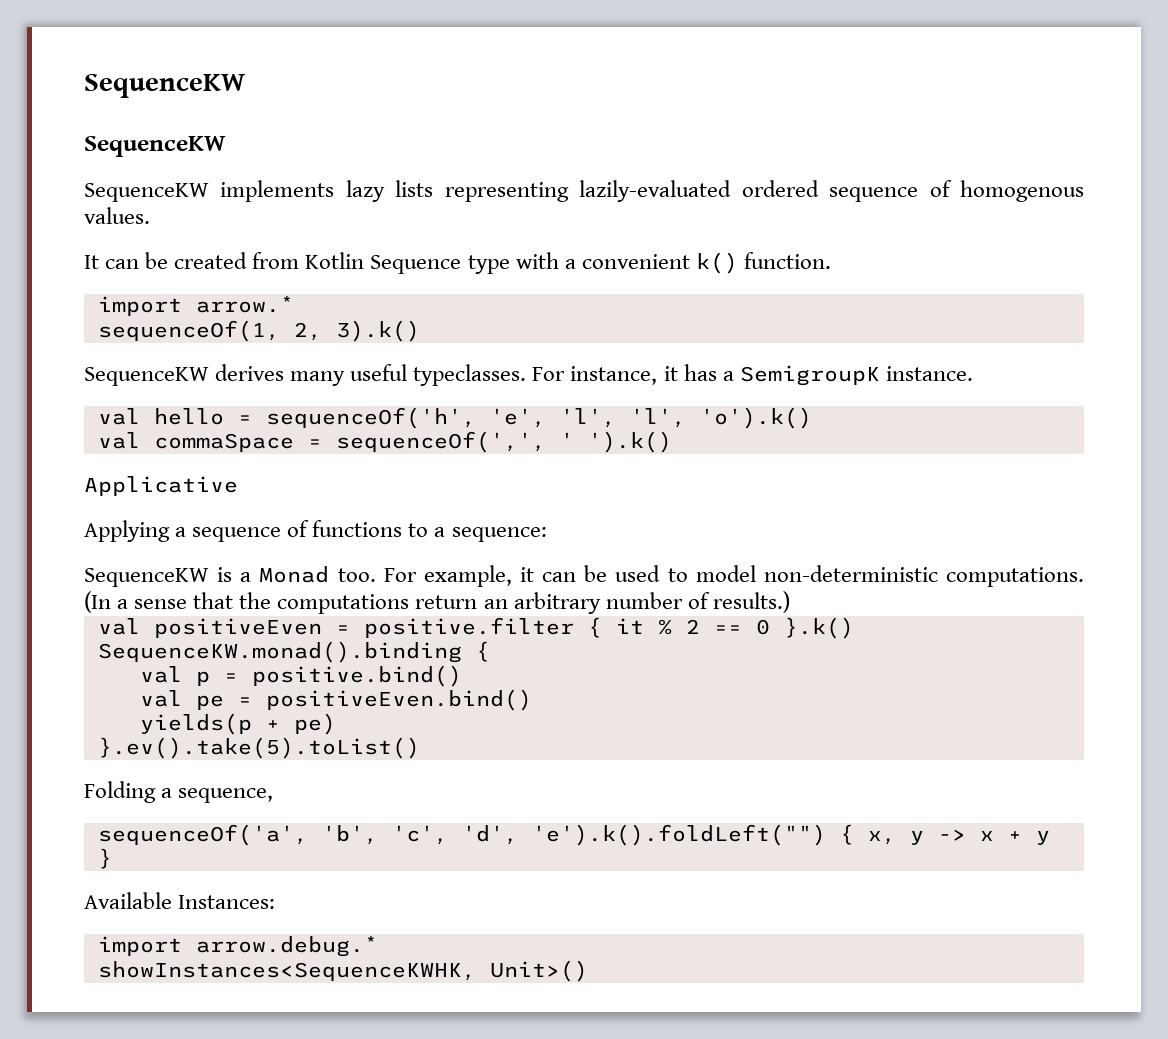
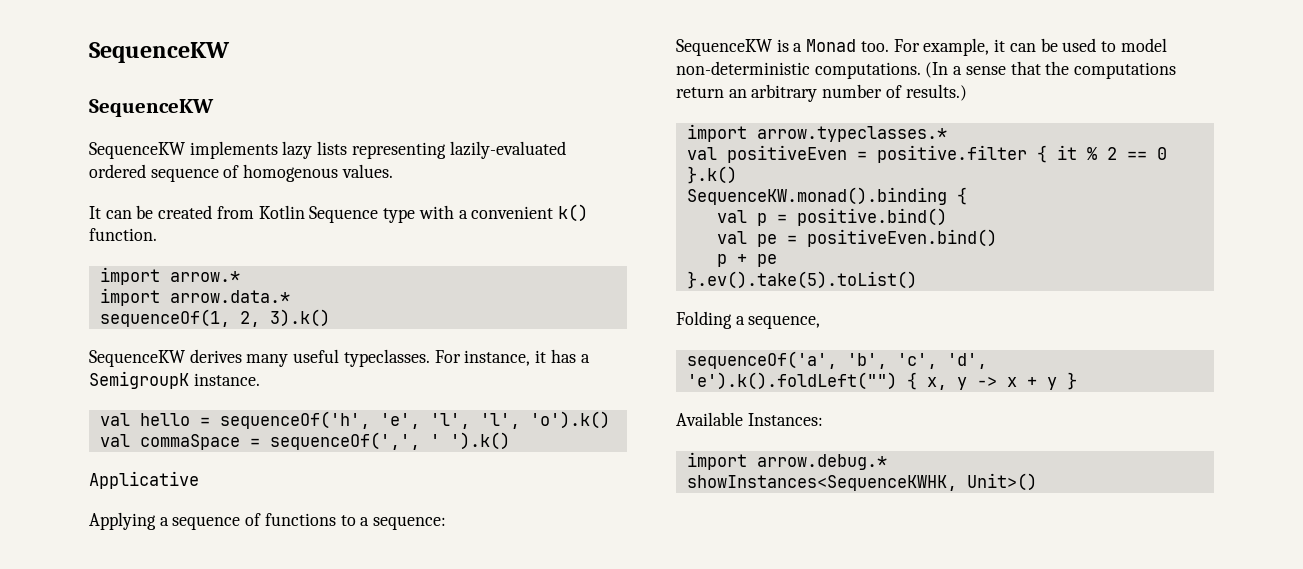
(294, 304) none -> [99,288,290,306] // import arrow.data.*
(790, 602) none -> [686,124,947,142] // import arrow.typeclasses.*
[139,713,336,735] yields(p + pe) -> [716,254,777,267] p + pe

